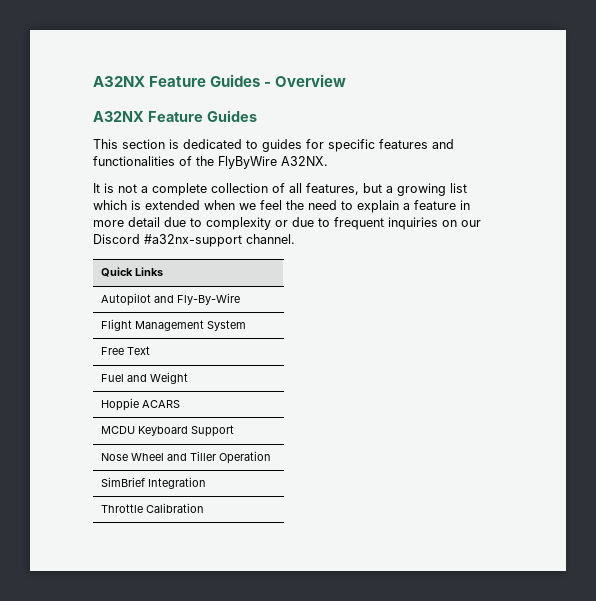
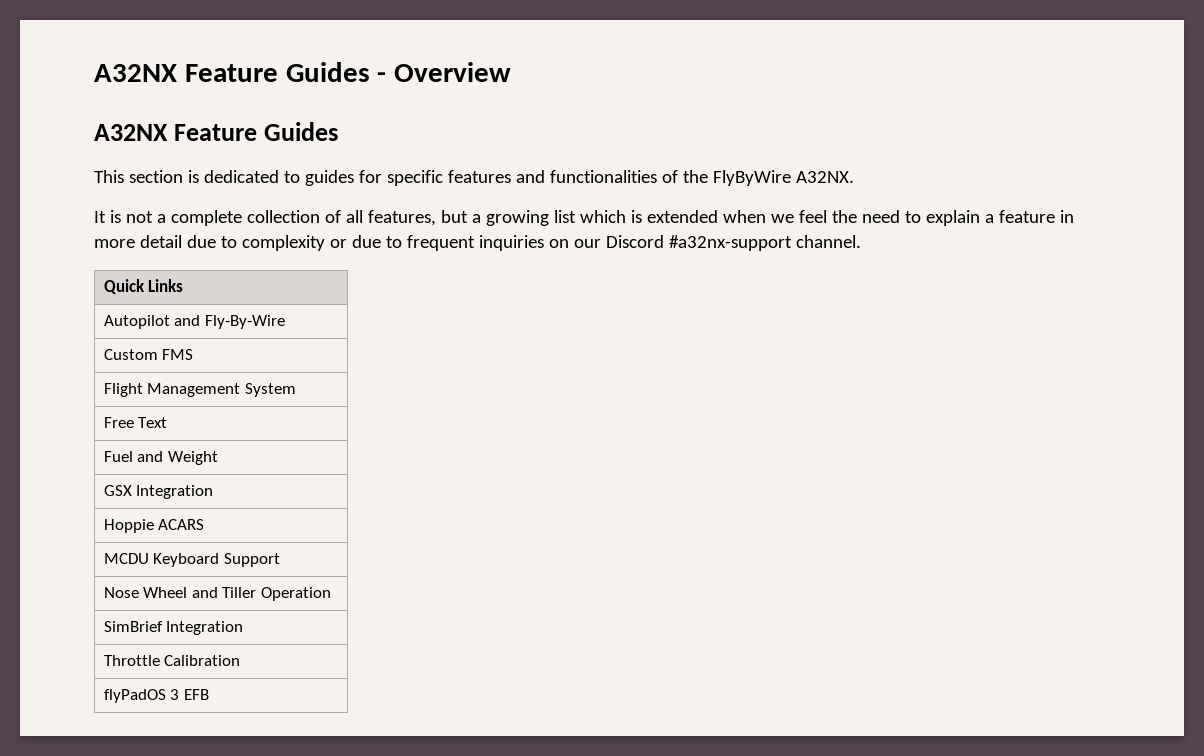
(241, 299) none -> [103,349,194,360] // Custom FMS
(189, 378) none -> [103,485,214,499] // GSX Integration
(205, 508) none -> [103,689,209,703] // flyPadOS 3 EFB

